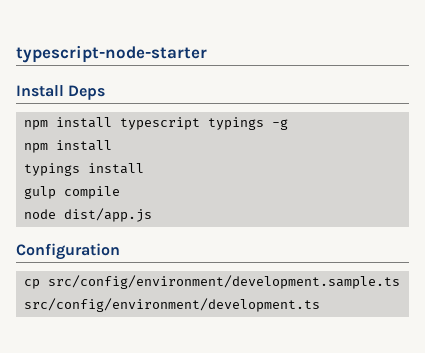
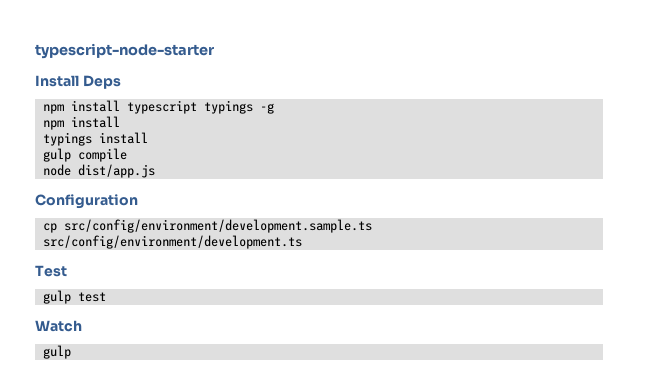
(320, 305) none -> [35,265,67,277] [42,290,106,304] [35,320,82,332] [42,345,71,359] // Test // gulp test // Watch // gulp

